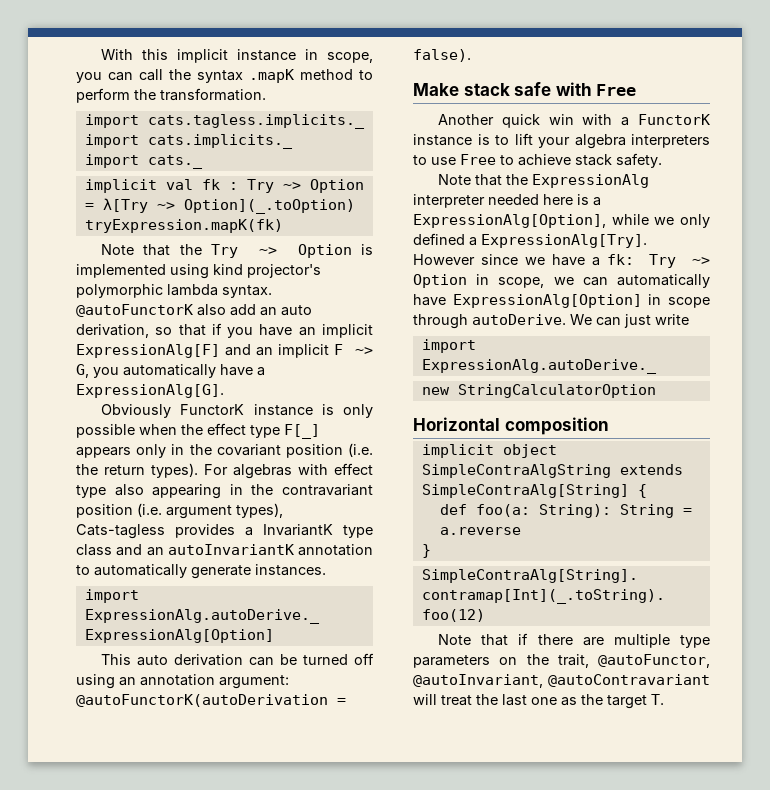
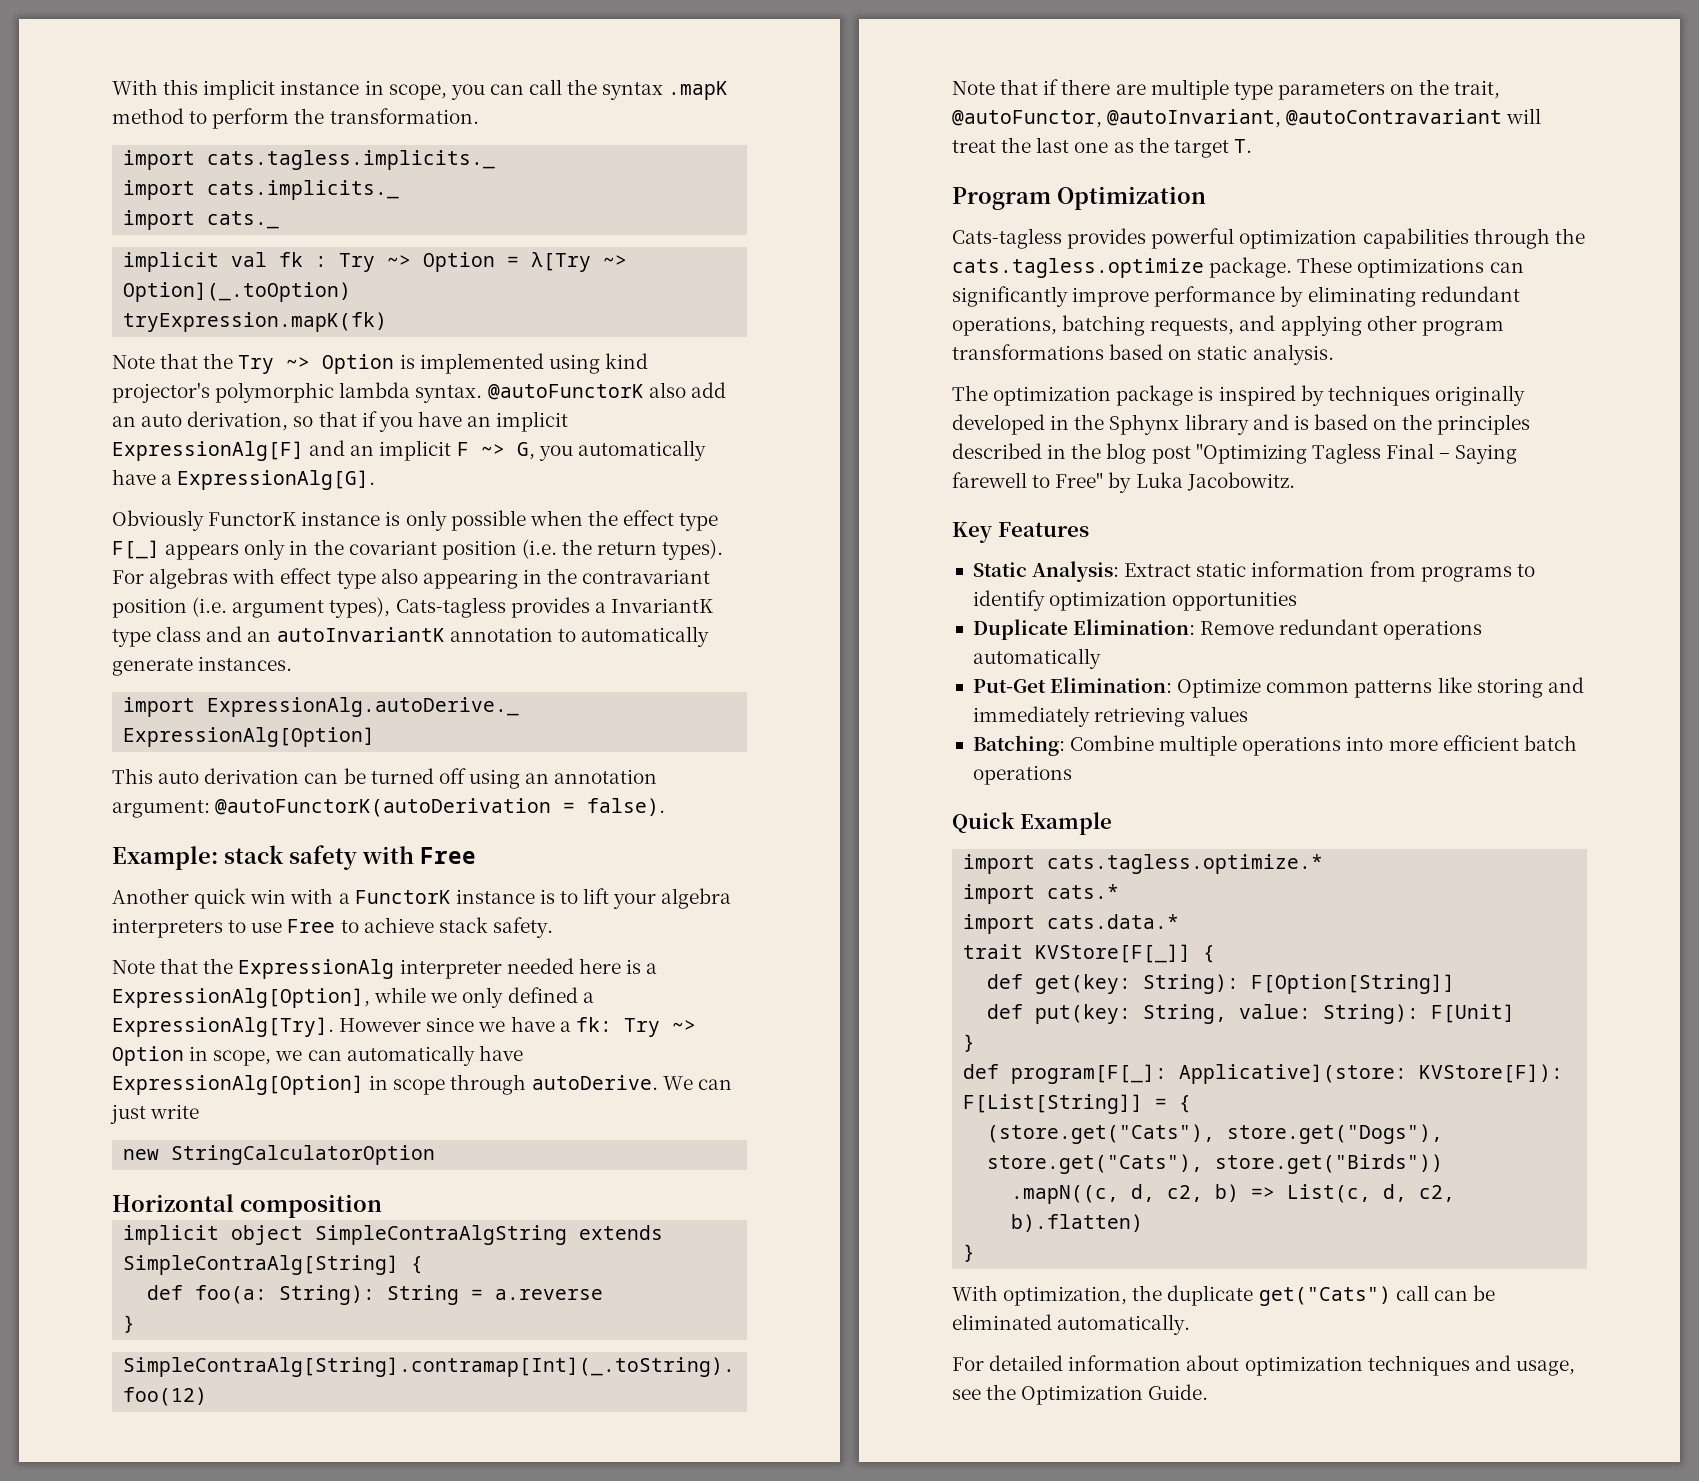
[413,82,552,96] Make stack safe -> [112,845,357,870] Example: stack safety
[421,339,476,353] [421,359,657,374] // import ExpressionAlg.autoDerive._ -> (200, 1111) none
(664, 699) none -> [952,186,1206,210] [952,228,1585,249] [952,257,1524,278] [952,286,1520,307] [952,315,1504,336] [952,344,1334,365] [952,385,1525,406] [952,414,1531,435] [952,443,1518,464] [952,472,1295,493] [952,522,1089,543] [972,561,1535,582] [972,590,1298,611] [972,619,1483,640] [972,648,1101,669] [972,677,1584,698] [972,706,1249,727] [972,735,1577,756] [972,765,1072,785] [952,812,1112,835] [963,854,1324,874] [963,884,1120,904] [963,914,1180,934] [963,944,1216,963] [987,974,1456,994] [987,1004,1516,1024] [963,1034,976,1052] [963,1064,1564,1084] [963,1094,1192,1114] [987,1124,1444,1144] [987,1154,1444,1174] [1011,1184,1456,1204] [1011,1214,1144,1232] [963,1244,976,1262] [952,1285,1495,1306] [952,1314,1191,1335] [952,1355,1575,1376] [952,1384,1209,1405] // Program Optimization // Cats-tagless provides powerful optimization capabilities through the cats.tagless.optimize package. These optimizations can significantly improve performance by eliminating redundant operations, batching requests, and applying other program transformations based on static analysis. // The optimization package is inspired by techniques originally developed in the Sphynx library and is based on the principles described in the blog post "Optimizing Tagless Final – Saying farewell to Free" by Luka Jacobowitz. // Key Features // Static Analysis: Extract static information from programs to identify optimization opportunities // Duplicate Elimination: Remove redundant operations automatically // Put-Get Elimination: Optimize common patterns like storing and immediately retrieving values // Batching: Combine multiple operations into more efficient batch operations // Quick Example // import cats.tagless.optimize.* // import cats.* // import cats.data.* // trait KVStore[F[_]] { // def get(key: String): F[Option[String]] // def put(key: String, value: String): F[Unit] // } // def program[F[_]: Applicative](store: KVStore[F]): F[List[String]] = { // (store.get("Cats"), store.get("Dogs"), store.get("Cats"), store.get("Birds")) // .mapN((c, d, c2, b) => List(c, d, c2, b).flatten) // } // With optimization, the duplicate get("Cats") call can be eliminated automatically. // For detailed information about optimization techniques and usage, see the Optimization Guide.

